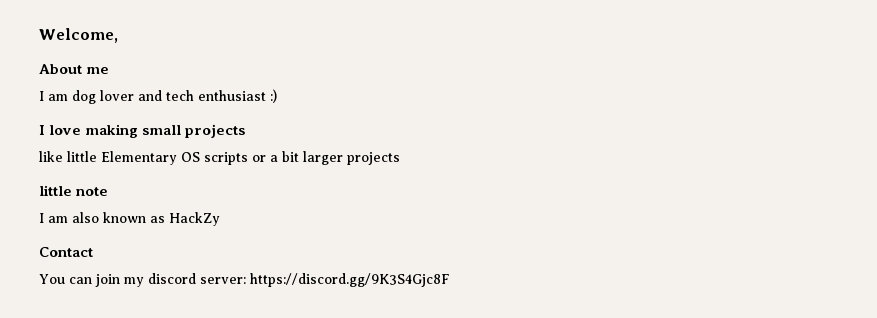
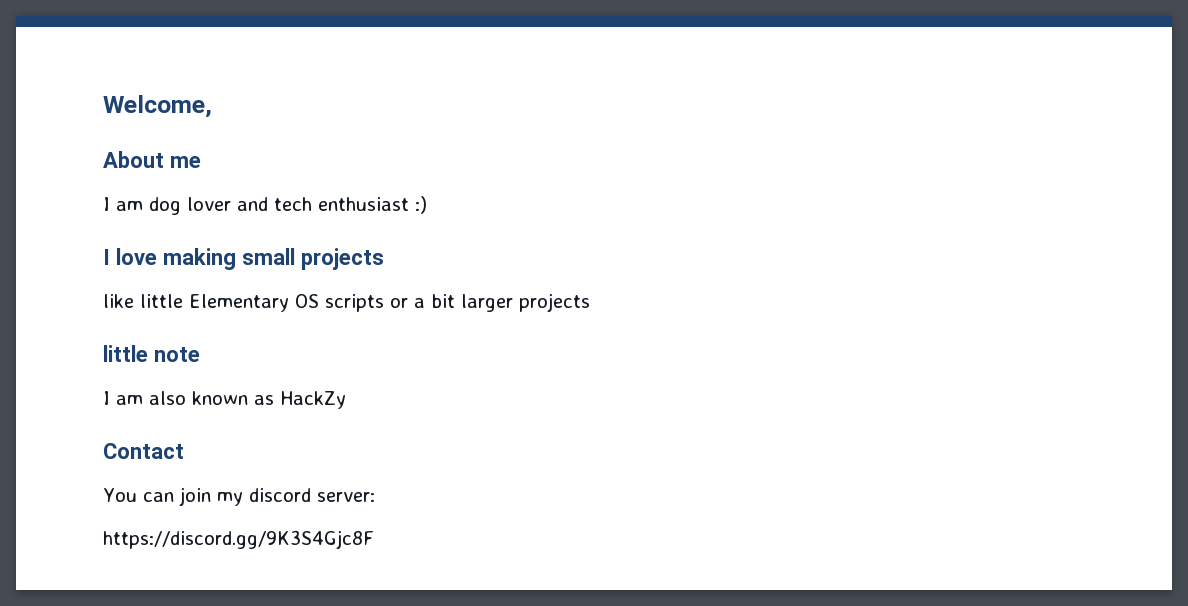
(246, 280) none -> (375, 497) //

